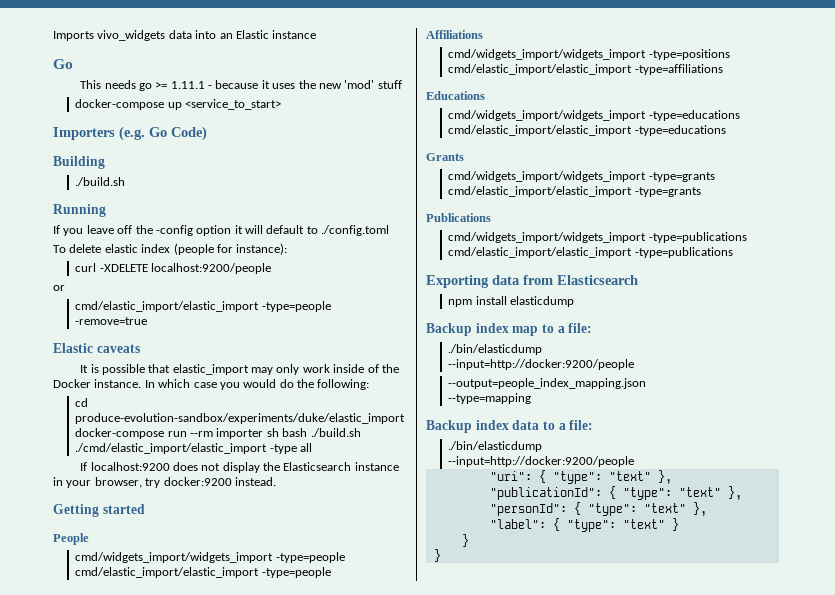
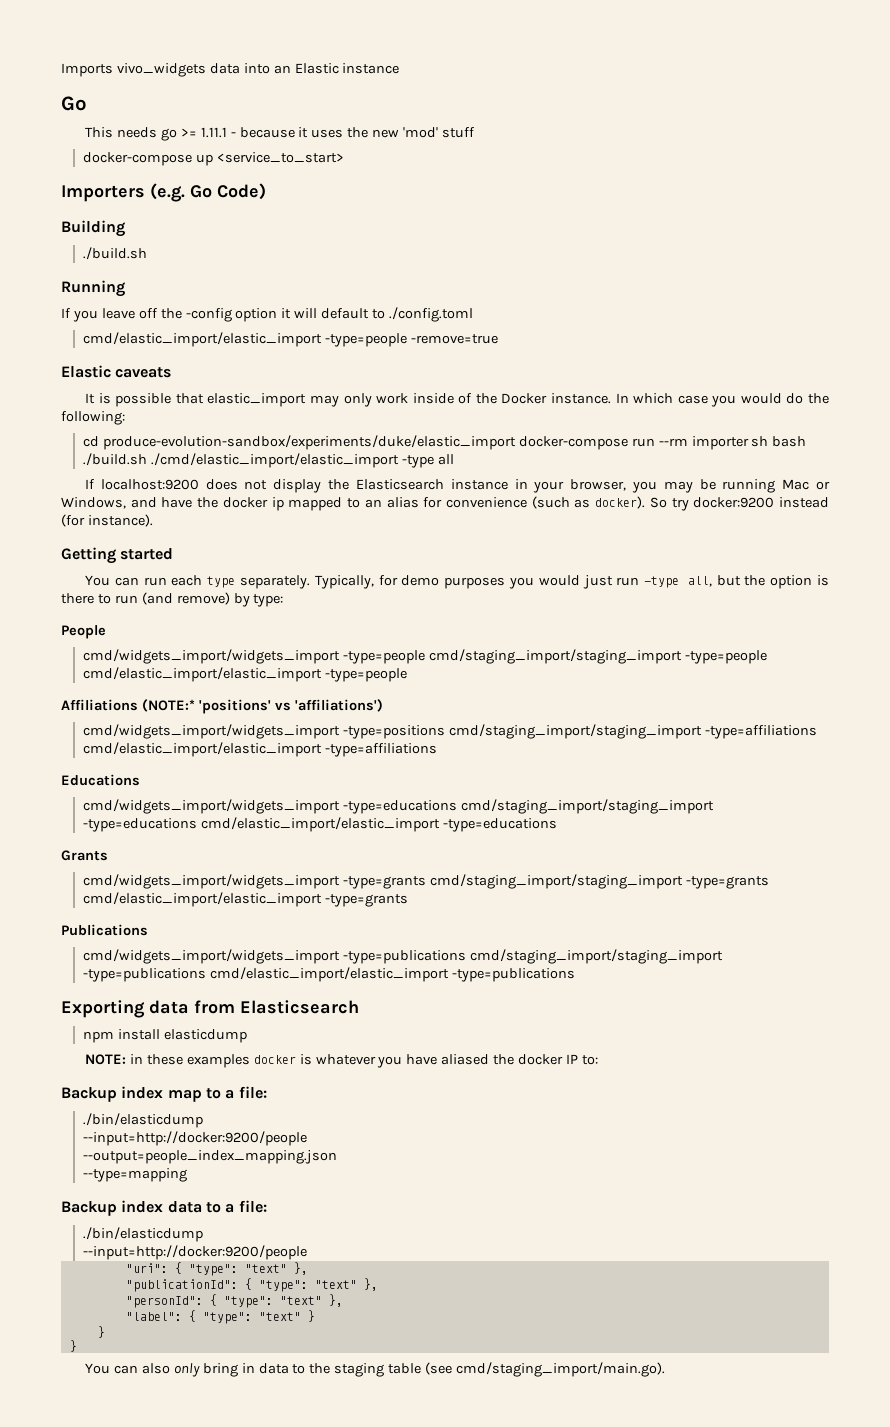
[53,243,288,255] [75,263,272,274] [53,285,65,291] // To delete elastic index (people for instance): // curl -XDELETE localhost:9200/people // or -> (474, 314) none
[145,477,276,488] [53,504,145,517] try docker:9200 instead. // Getting started -> [631,479,830,493] [61,496,829,511] [61,514,153,527] [61,547,174,564] [85,575,830,589] [61,592,284,607] you may be running Mac or Windows, and have the docker ip mapped to an alias for convenience (such as docker). So try docker:9200 instead (for instance). // Getting started // You can run each type separately. Typically, for demo purposes you would just run -type all, but the option is there to run (and remove) by type:
(345, 557) none -> [428,649,767,664] cmd/staging_import/staging_import -type=people
(483, 34) none -> [142,699,383,714] (NOTE:* 'positions' vs 'affiliations')
(730, 54) none -> [448,724,817,739] cmd/staging_import/staging_import -type=affiliations
(740, 115) none -> [460,799,714,814] [82,818,197,832] cmd/staging_import/staging_import -type=educations
(715, 177) none -> [429,874,769,889] cmd/staging_import/staging_import -type=grants
(747, 237) none -> [469,949,723,964] [82,968,206,982] cmd/staging_import/staging_import -type=publications
(575, 301) none -> [85,1054,598,1068] // NOTE: in these examples docker is whatever you have aliased the docker IP to:
(441, 555) none -> [85,1362,666,1377] // You can also only bring in data to the staging table (see cmd/staging_import/main.go).

